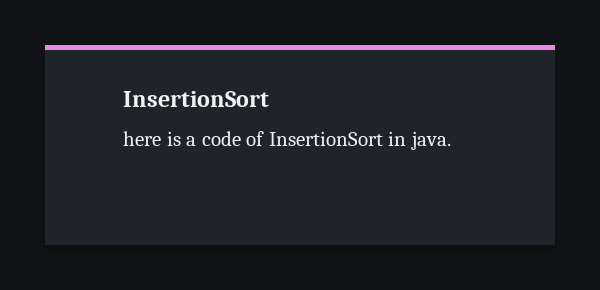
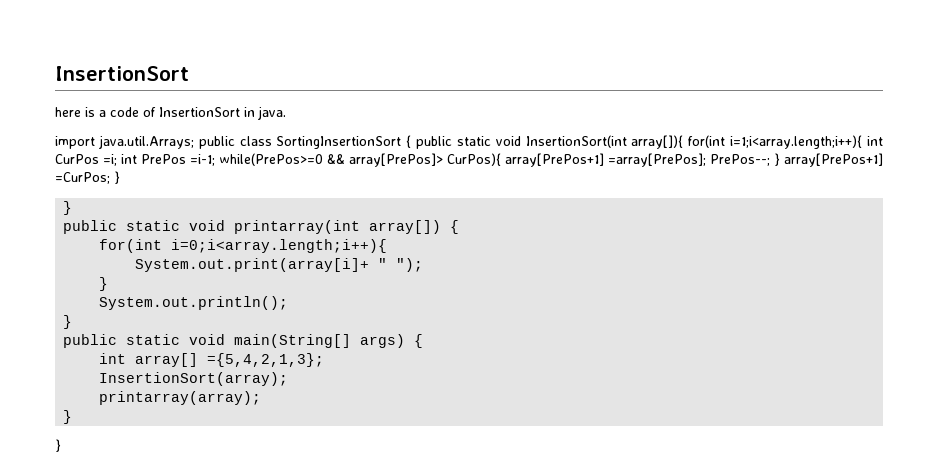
(451, 140) none -> [55,135,883,149] [55,153,883,167] [55,171,120,184] [63,201,73,215] [63,220,460,234] [99,239,388,253] [135,258,424,272] [99,277,109,291] [99,296,289,310] [63,315,73,329] [63,334,424,348] [99,353,325,367] [99,372,289,386] [99,391,262,405] [63,410,73,424] [55,439,61,452] // import java.util.Arrays; public class SortingInsertionSort { public static void InsertionSort(int array[]){ for(int i=1;i<array.length;i++){ int CurPos =i; int PrePos =i-1; while(PrePos>=0 && array[PrePos]> CurPos){ array[PrePos+1] =array[PrePos]; PrePos--; } array[PrePos+1] =CurPos; } // } // public static void printarray(int array[]) { // for(int i=0;i<array.length;i++){ // System.out.print(array[i]+ " "); // } // System.out.println(); // } // public static void main(String[] args) { // int array[] ={5,4,2,1,3}; // InsertionSort(array); // printarray(array); // } // }

